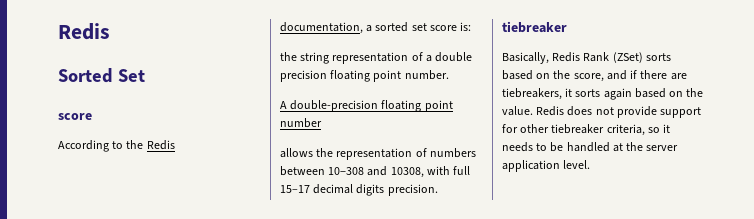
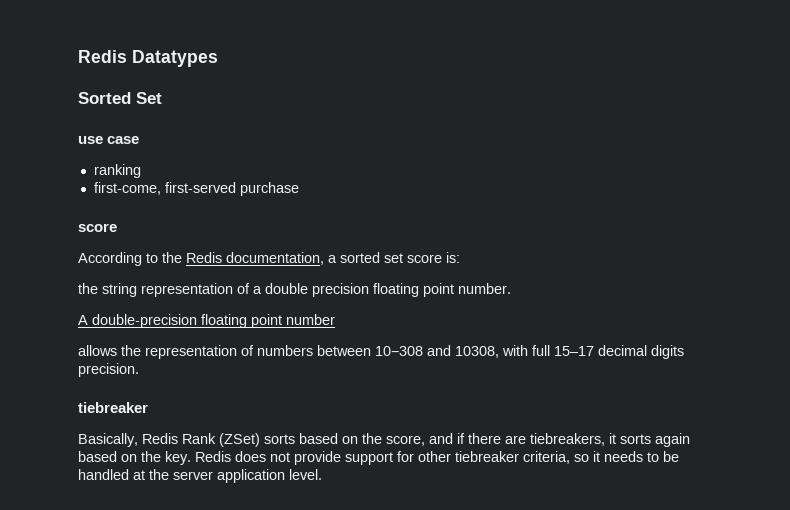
[58,23,110,40] Redis -> [78,50,218,67] Redis Datatypes
(145, 75) none -> [78,136,140,144] [93,164,141,178] [93,182,299,196] // use case // ranking // first-come, first-served purchase
[502,106,533,116] value. -> [165,451,191,465] key.

